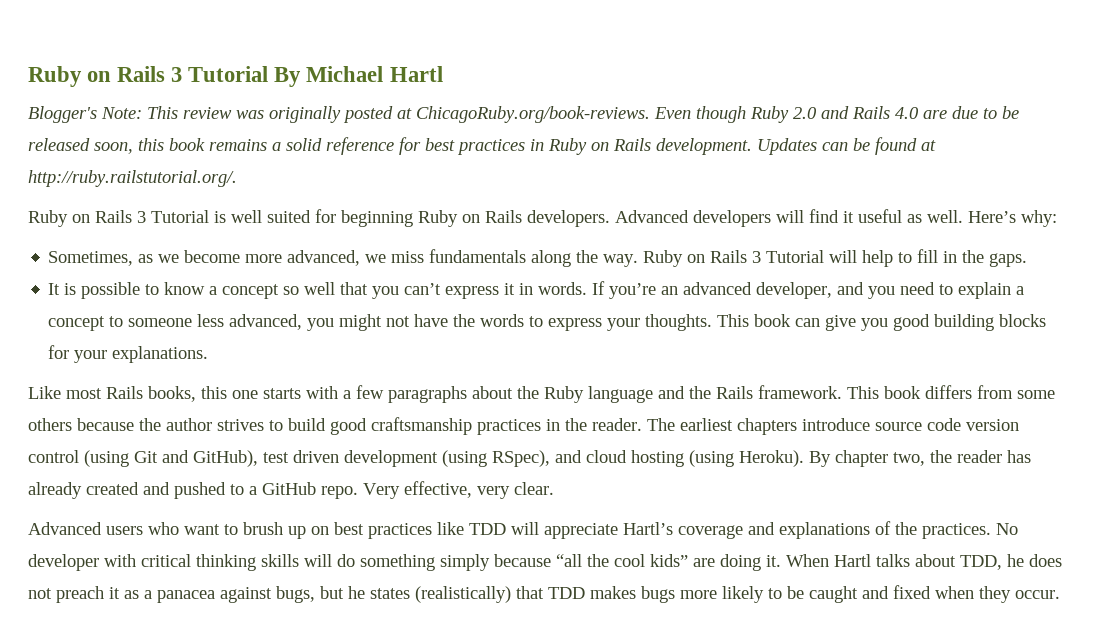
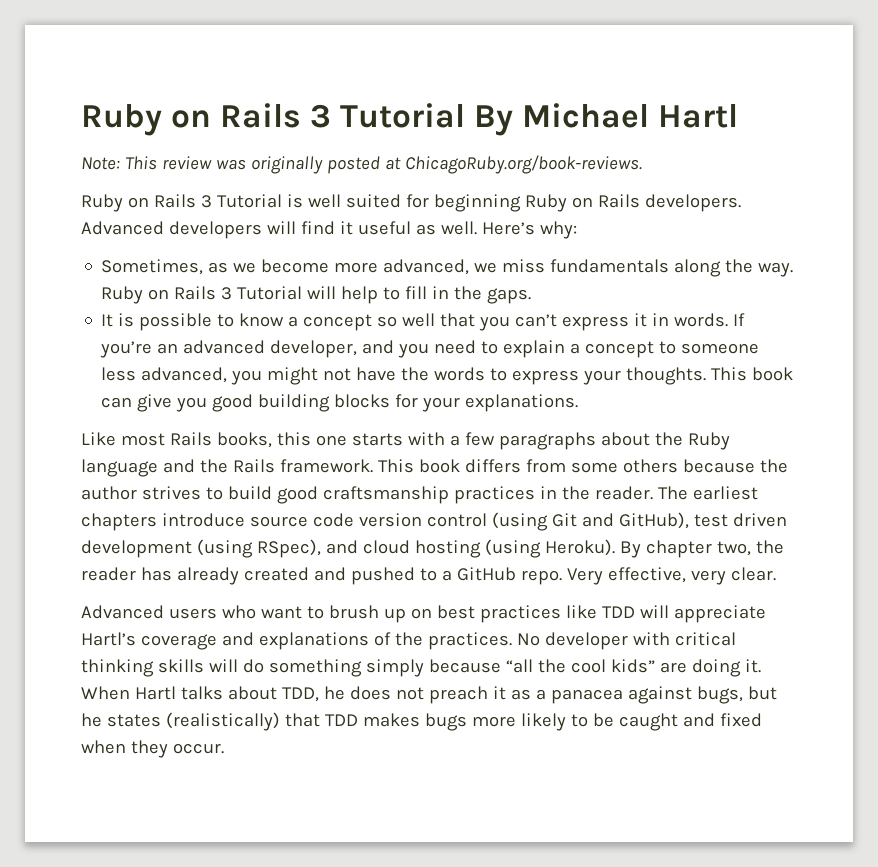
[28,106,97,123] Blogger's -> (739, 116) none
[654,106,1019,123] [28,137,936,155] [28,170,237,187] Even though Ruby 2.0 and Rails 4.0 are due to be released soon, this book remains a solid reference for best practices in Ruby on Rails development. Updates can be found at http://ruby.railstutorial.org/. -> (642, 164) none

